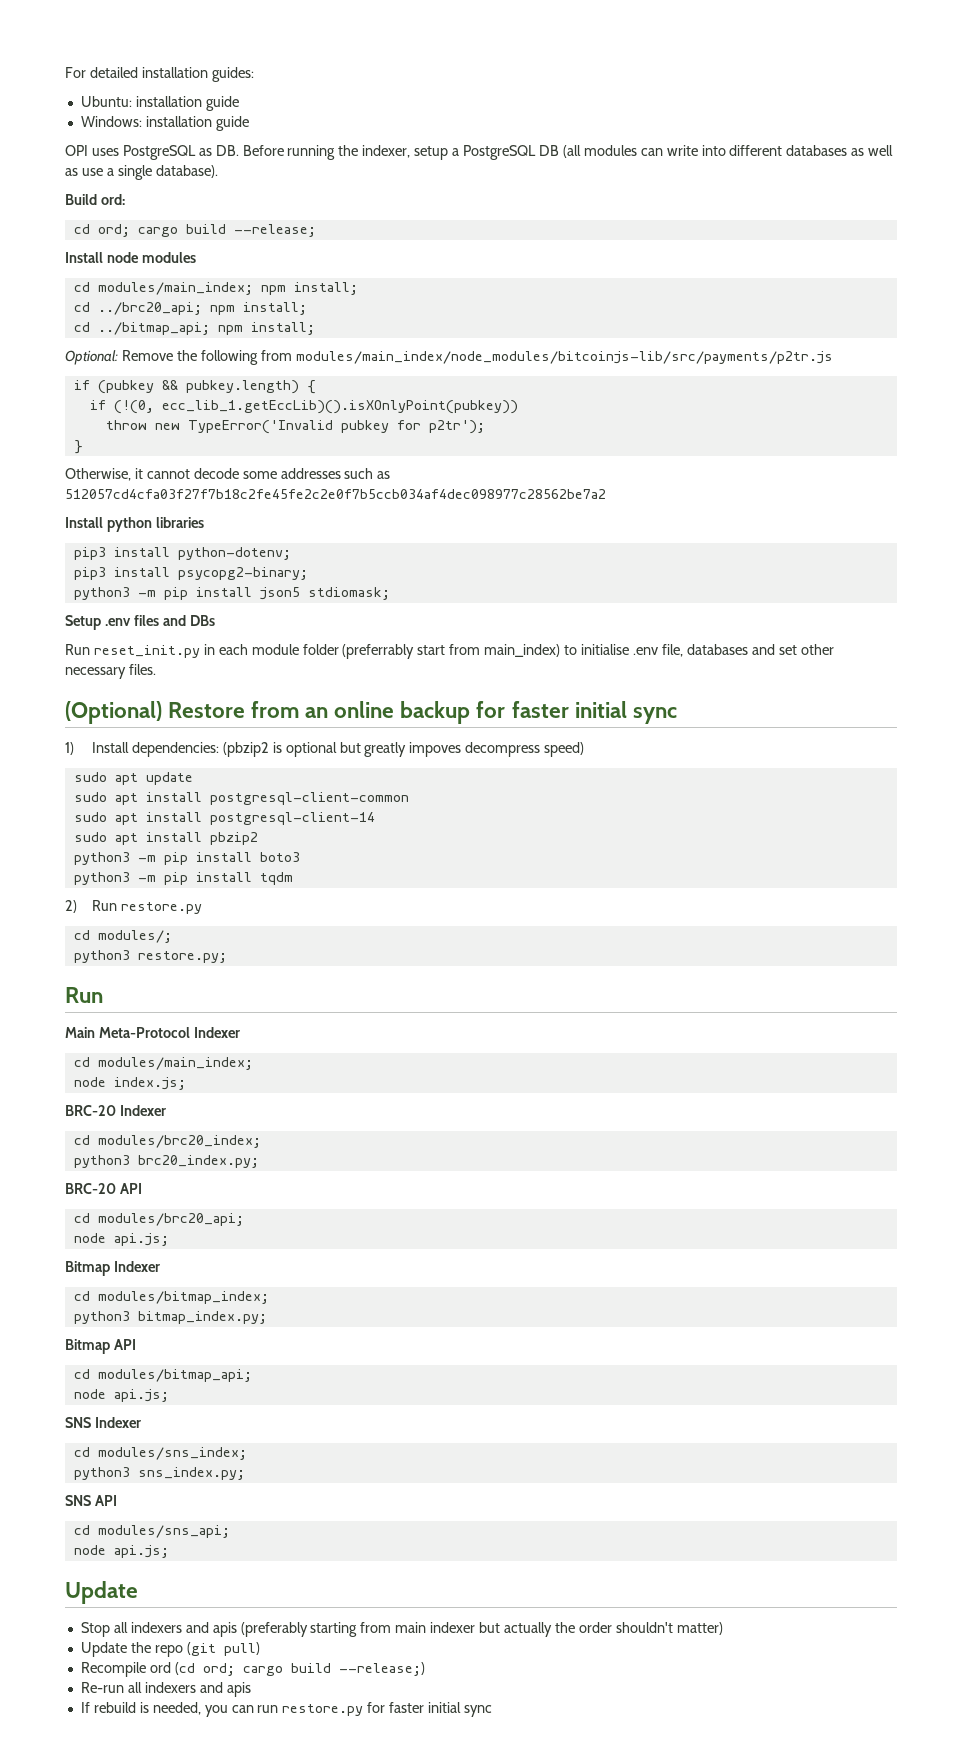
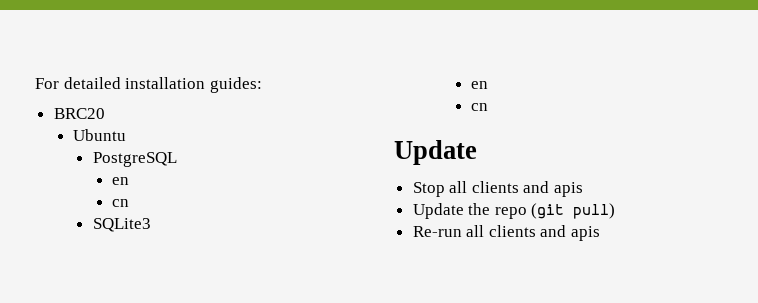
[80,96,239,111] [80,116,249,131] [65,145,894,160] [65,165,218,180] [65,194,125,205] [73,224,316,237] [65,252,196,263] [73,282,358,295] [73,302,307,315] [73,322,315,335] [65,350,833,365] [73,380,316,394] [89,400,518,414] [105,420,485,434] [73,440,83,454] [65,468,391,481] [65,489,606,499] [65,517,204,532] [73,547,291,560] [73,567,308,580] [73,587,390,600] [65,615,215,630] [65,644,834,659] [65,664,156,679] [65,701,677,724] [65,742,585,757] [73,772,193,785] [73,792,409,805] [73,812,375,825] [73,832,258,845] [73,852,300,865] [73,872,293,885] [65,900,202,914] [73,930,172,943] [73,950,227,963] [65,987,103,1003] [65,1027,240,1038] [73,1057,253,1070] [73,1077,186,1090] [65,1105,166,1116] [73,1135,261,1148] [73,1155,259,1168] [65,1183,142,1194] [73,1213,244,1226] [73,1233,169,1246] [65,1261,160,1276] [73,1291,269,1304] [73,1311,267,1324] [65,1339,136,1354] [73,1369,252,1382] [73,1389,169,1402] [65,1417,141,1428] [73,1447,247,1460] [73,1467,245,1480] [65,1495,117,1506] [73,1525,230,1538] [73,1545,169,1558] Ubuntu: installation guide // Windows: installation guide // OPI uses PostgreSQL as DB. Before running the indexer, setup a PostgreSQL DB (all modules can write into different databases as well as use a single database). // Build ord: // cd ord; cargo build --release; // Install node modules // cd modules/main_index; npm install; // cd ../brc20_api; npm install; // cd ../bitmap_api; npm install; // Optional: Remove the following from modules/main_index/node_modules/bitcoinjs-lib/src/payments/p2tr.js // if (pubkey && pubkey.length) { // if (!(0, ecc_lib_1.getEccLib)().isXOnlyPoint(pubkey)) // throw new TypeError('Invalid pubkey for p2tr'); // } // Otherwise, it cannot decode some addresses such as 512057cd4cfa03f27f7b18c2fe45fe2c2e0f7b5ccb034af4dec098977c28562be7a2 // Install python libraries // pip3 install python-dotenv; // pip3 install psycopg2-binary; // python3 -m pip install json5 stdiomask; // Setup .env files and DBs // Run reset_init.py in each module folder (preferrably start from main_index) to initialise .env file, databases and set other necessary files. // (Optional) Restore from an online backup for faster initial sync // 1) Install dependencies: (pbzip2 is optional but greatly impoves decompress speed) // sudo apt update // sudo apt install postgresql-client-common // sudo apt install postgresql-client-14 // sudo apt install pbzip2 // python3 -m pip install boto3 // python3 -m pip install tqdm // 2) Run restore.py // cd modules/; // python3 restore.py; // Run // Main Meta-Protocol Indexer // cd modules/main_index; // node index.js; // BRC-20 Indexer // cd modules/brc20_index; // python3 brc20_index.py; // BRC-20 API // cd modules/brc20_api; // node api.js; // Bitmap Indexer // cd modules/bitmap_index; // python3 bitmap_index.py; // Bitmap API // cd modules/bitmap_api; // node api.js; // SNS Indexer // cd modules/sns_index; // python3 sns_index.py; // SNS API // cd modules/sns_api; // node api.js; -> [53,108,105,119] [73,129,127,141] [92,152,177,167] [112,177,130,185] [112,199,130,207] [92,218,151,232] [471,81,489,89] [471,103,489,111] BRC20 // Ubuntu // PostgreSQL // en // cn // SQLite3 // en // cn
[130,1622,723,1637] indexers and apis (preferably starting from main indexer but actually the order shouldn't matter) -> [471,181,584,197] clients and apis
[80,1662,425,1677] // Recompile ord (cd ord; cargo build --release;) -> (616, 211) none
[144,1682,251,1697] [80,1702,493,1717] indexers and apis // If rebuild is needed, you can run restore.py for faster initial sync -> [488,225,601,241] clients and apis

